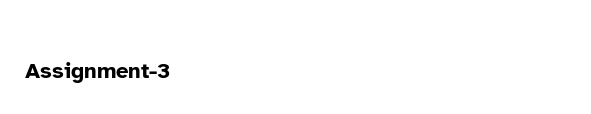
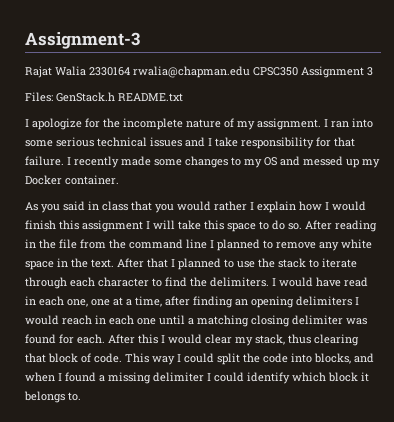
(170, 72) none -> [25,66,373,78] [25,92,183,102] [25,118,373,130] [25,137,355,149] [25,156,380,168] [25,175,119,185] [25,201,366,213] [25,220,377,232] [25,239,372,251] [25,258,357,270] [25,277,368,289] [25,296,359,308] [25,315,367,327] [25,334,359,346] [25,353,374,365] [25,372,369,384] [24,391,81,403] // Rajat Walia 2330164 rwalia@chapman.edu CPSC350 Assignment 3 // Files: GenStack.h README.txt // I apologize for the incomplete nature of my assignment. I ran into some serious technical issues and I take responsibility for that failure. I recently made some changes to my OS and messed up my Docker container. // As you said in class that you would rather I explain how I would finish this assignment I will take this space to do so. After reading in the file from the command line I planned to remove any white space in the text. After that I planned to use the stack to iterate through each character to find the delimiters. I would have read in each one, one at a time, after finding an opening delimiters I would reach in each one until a matching closing delimiter was found for each. After this I would clear my stack, thus clearing that block of code. This way I could split the code into blocks, and when I found a missing delimiter I could identify which block it belongs to.

